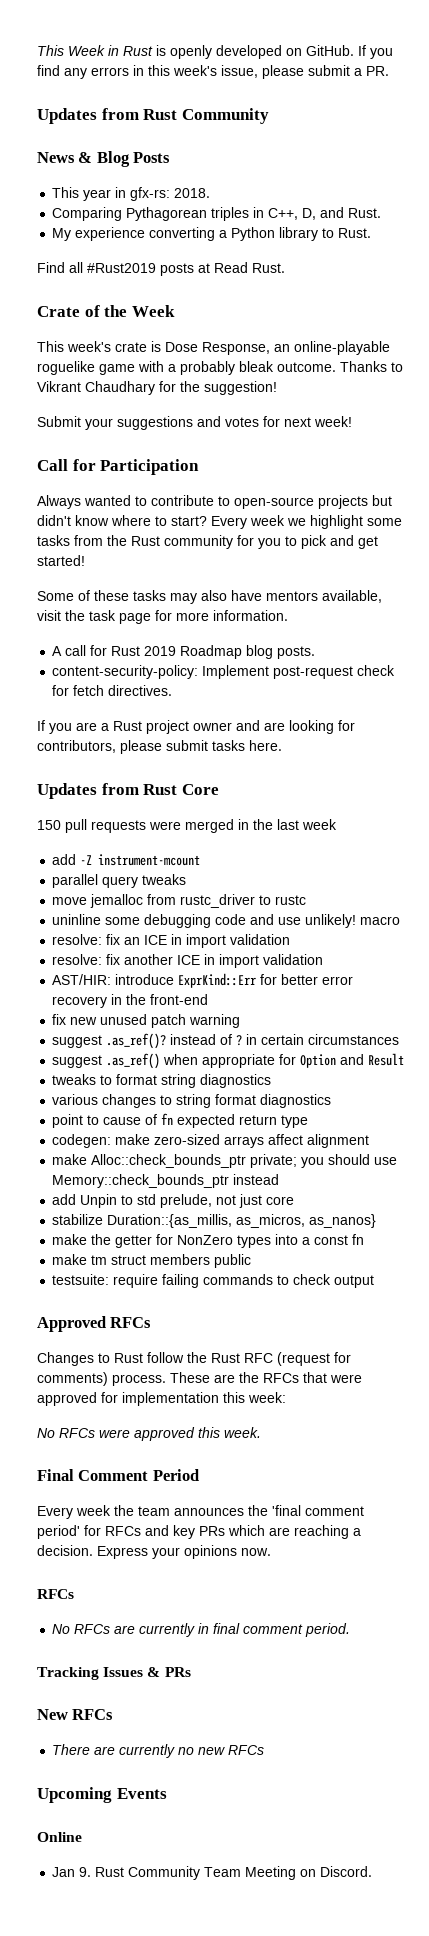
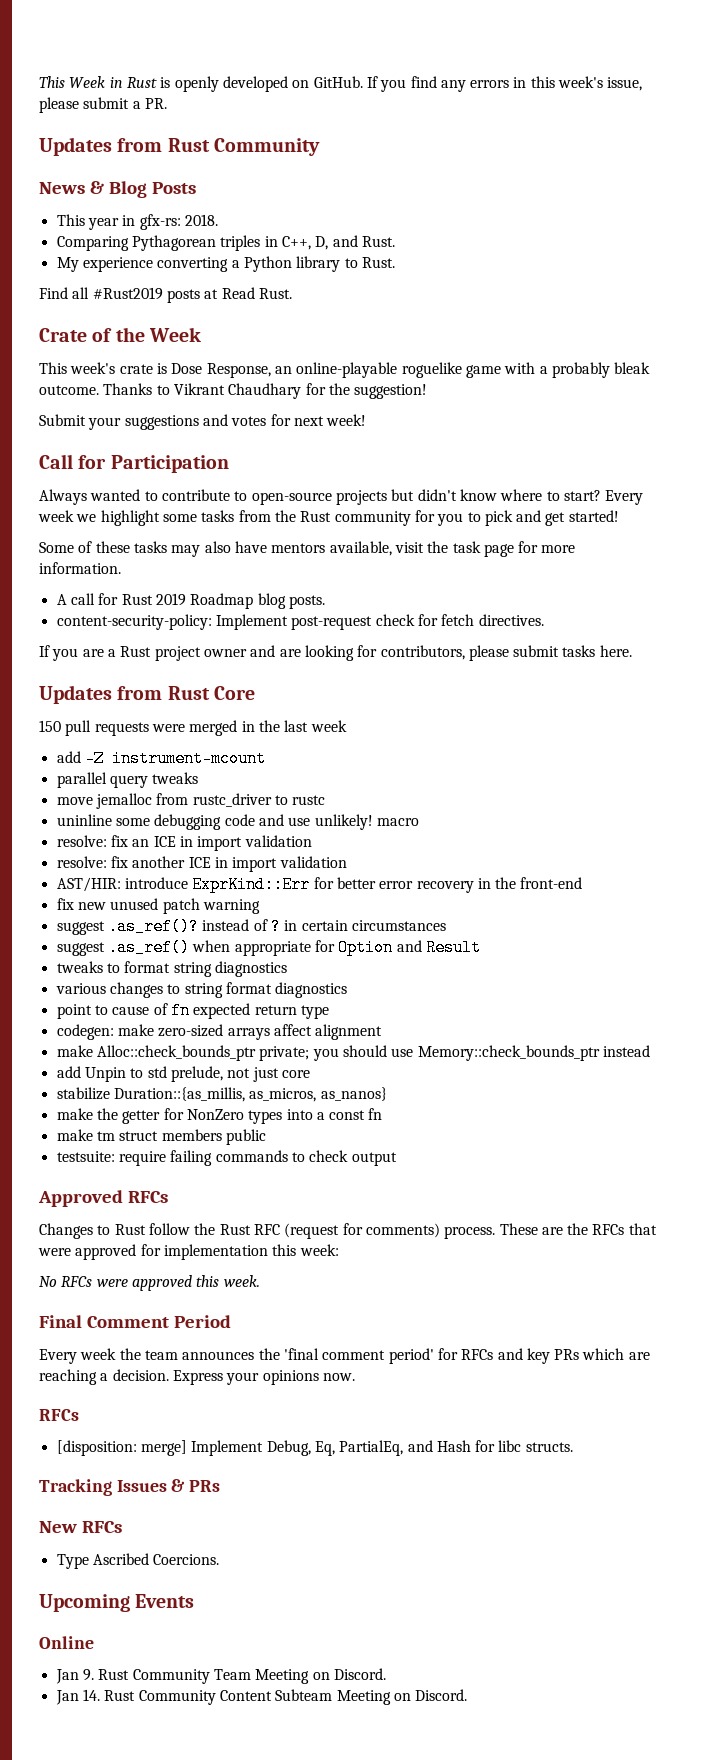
[52,1623,351,1637] No RFCs are currently in final comment period. -> [56,1440,573,1456] [disposition: merge] Implement Debug, Eq, PartialEq, and Hash for libc structs.
[52,1744,265,1758] There are currently no new RFCs -> [56,1553,220,1569] Type Ascribed Coercions.
(373, 1871) none -> [55,1689,468,1705] // Jan 14. Rust Community Content Subteam Meeting on Discord.

